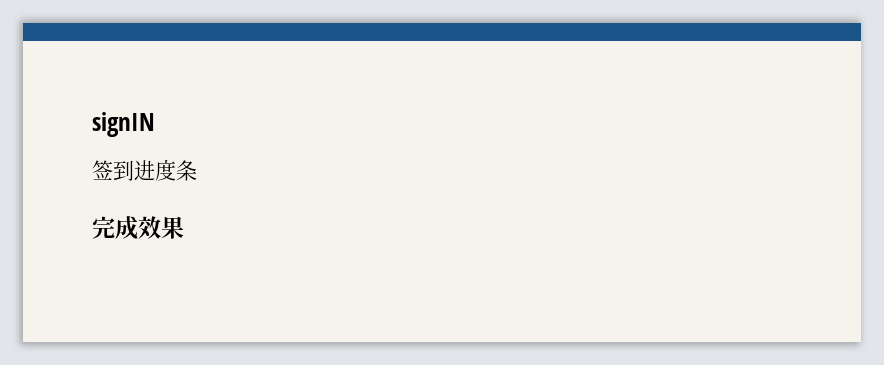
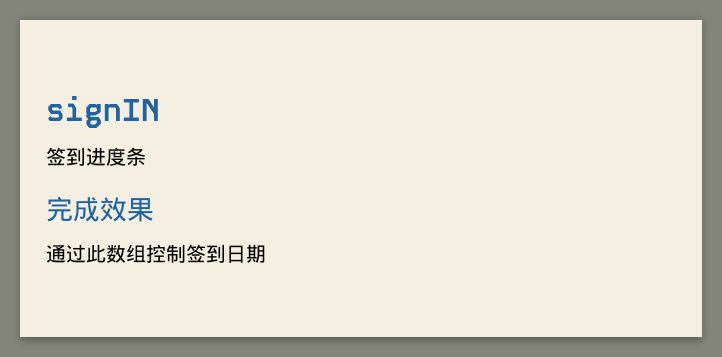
(184, 227) none -> [46,244,266,263] // 通过此数组控制签到日期

